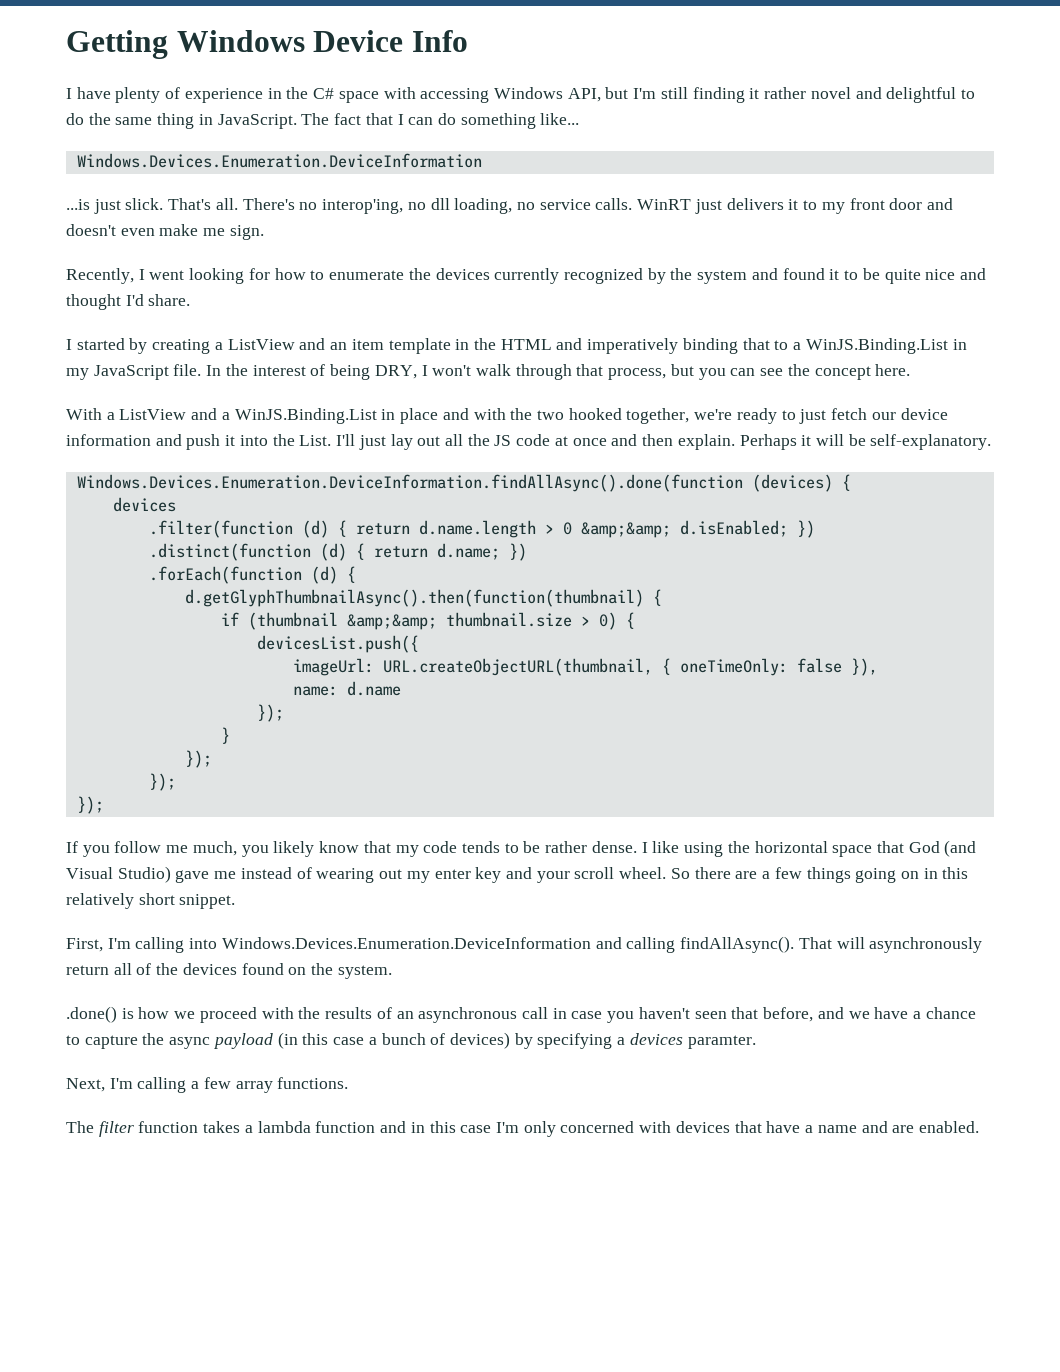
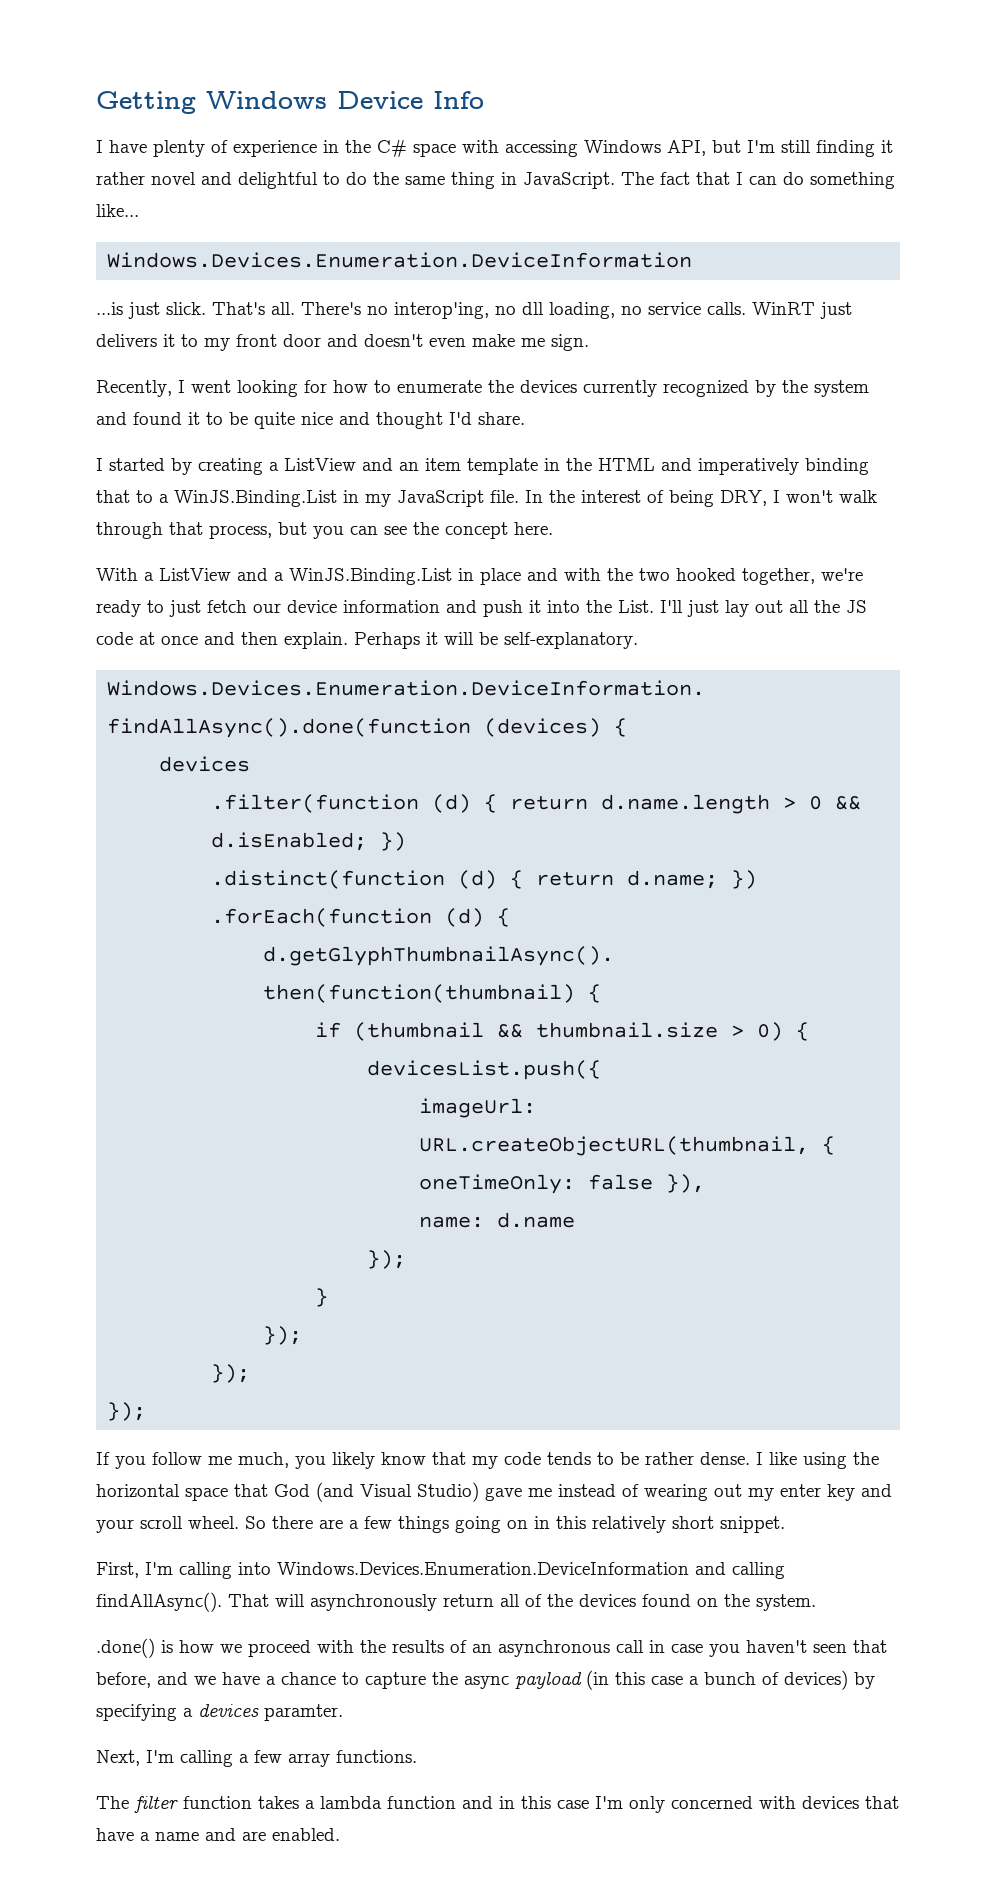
[580,522,671,538] &amp;&amp; -> [835,796,862,810] &&
[346,614,437,630] &amp;&amp; -> [497,1024,524,1038] &&

